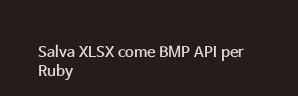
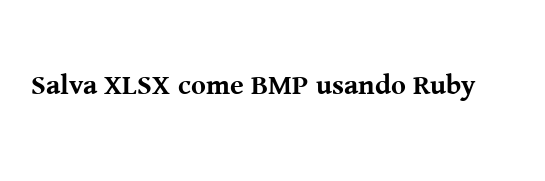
[193,46,245,61] API per -> [315,73,406,94] usando

